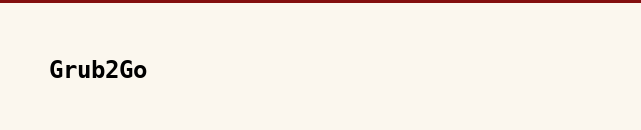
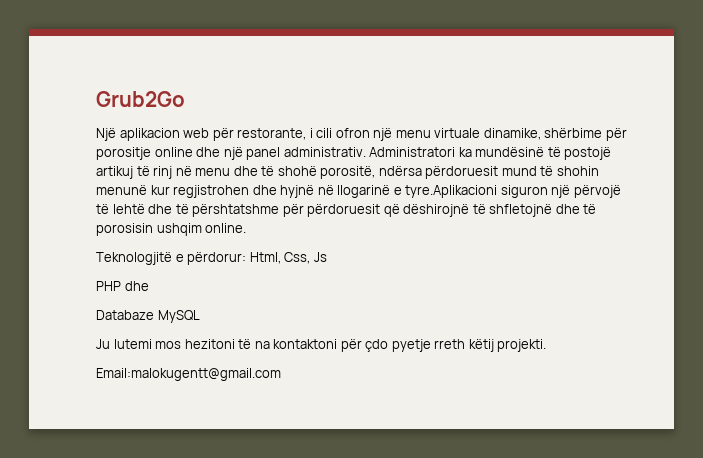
(147, 69) none -> [96,128,627,141] [96,147,612,160] [96,166,599,179] [96,185,621,198] [96,204,597,217] [96,223,247,236] [96,252,327,265] [96,281,149,291] [96,310,200,323] [96,339,547,352] [96,368,281,381] // Një aplikacion web për restorante, i cili ofron një menu virtuale dinamike, shërbime për porositje online dhe një panel administrativ. Administratori ka mundësinë të postojë artikuj të rinj në menu dhe të shohë porositë, ndërsa përdoruesit mund të shohin menunë kur regjistrohen dhe hyjnë në llogarinë e tyre.Aplikacioni siguron një përvojë të lehtë dhe të përshtatshme për përdoruesit që dëshirojnë të shfletojnë dhe të porosisin ushqim online. // Teknologjitë e përdorur: Html, Css, Js // PHP dhe // Databaze MySQL // Ju lutemi mos hezitoni të na kontaktoni për çdo pyetje rreth këtij projekti. // Email:malokugentt@gmail.com

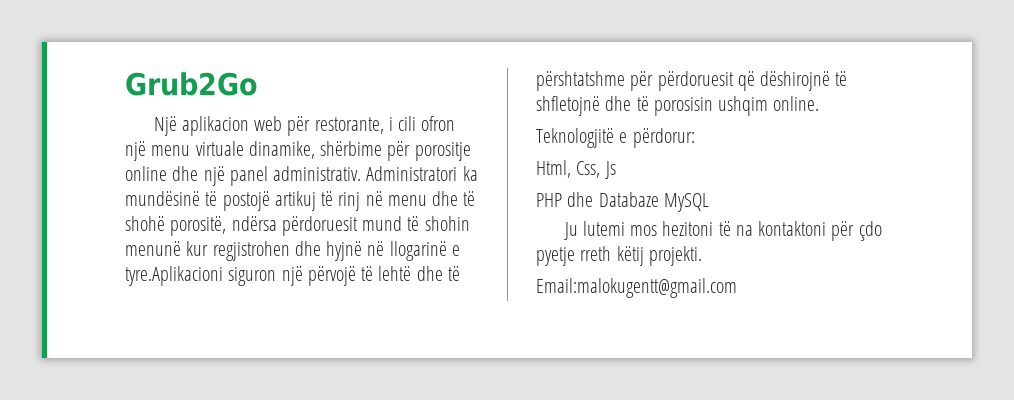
(247, 258) none -> (695, 138) //
(149, 286) // -> (594, 199) none

